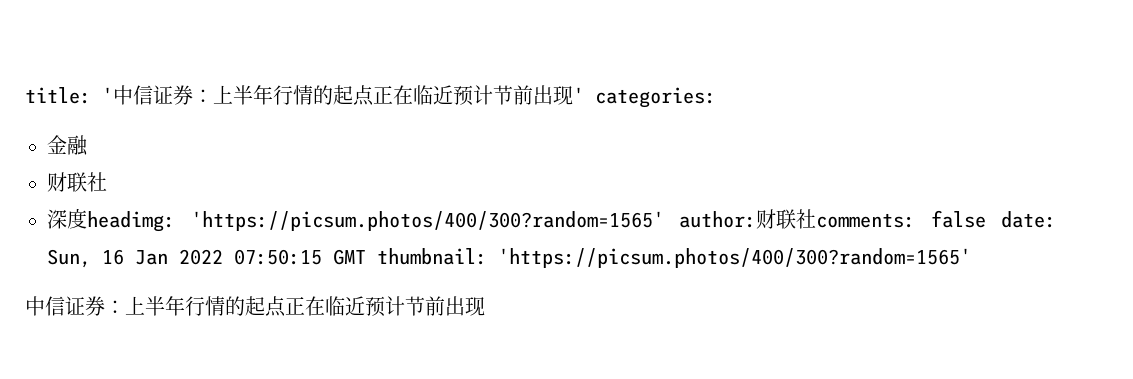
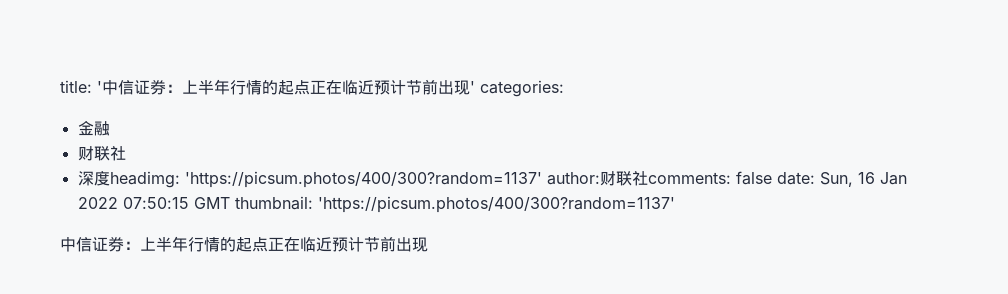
[190,211,664,231] 'https://picsum.photos/400/300?random=1565' -> [184,171,542,188] 'https://picsum.photos/400/300?random=1137'
[498,248,971,268] 'https://picsum.photos/400/300?random=1565' -> [317,196,675,213] 'https://picsum.photos/400/300?random=1137'

